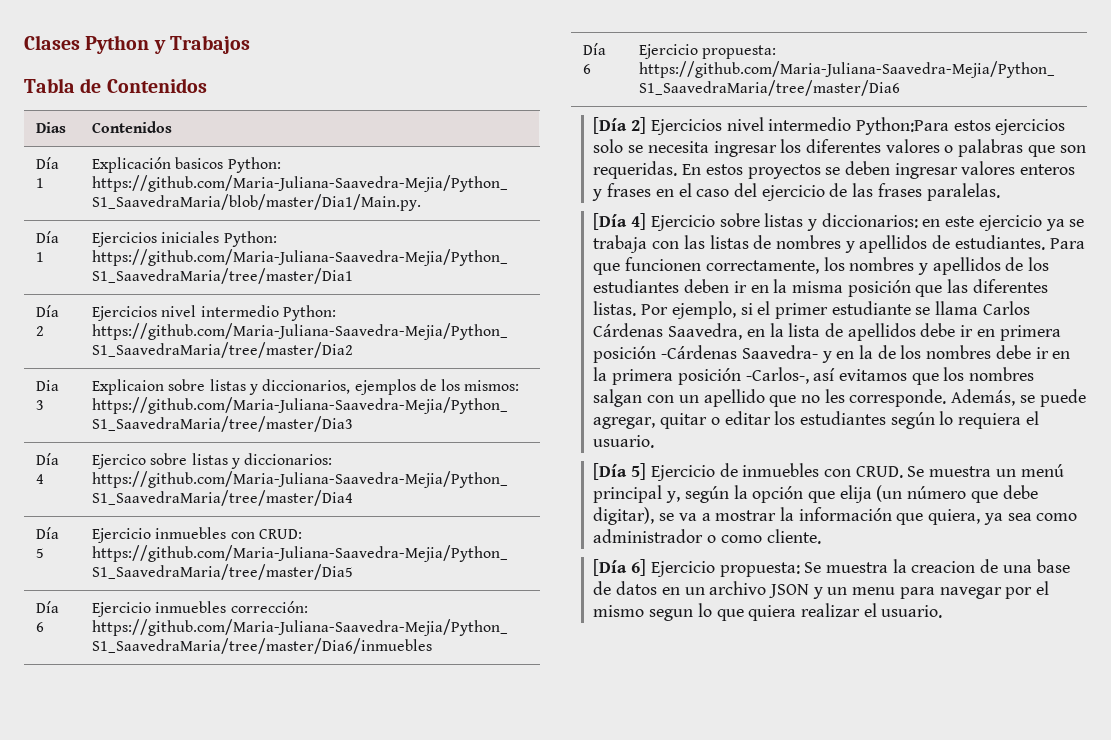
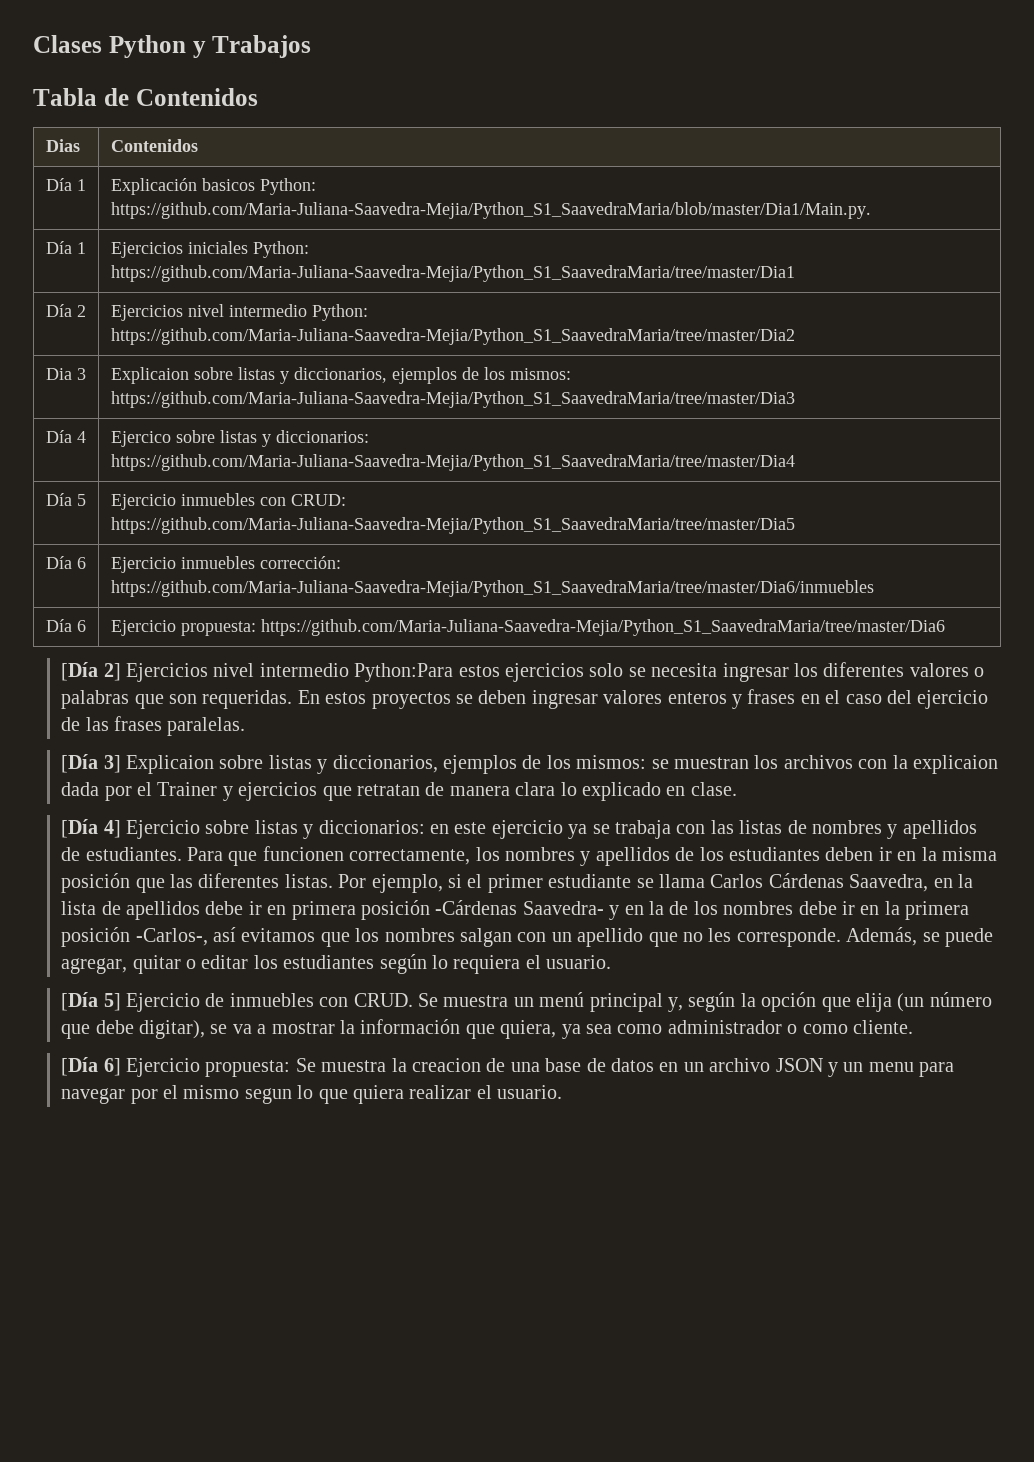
(1000, 192) none -> [61,754,999,774] [61,782,737,801] // [Día 3] Explicaion sobre listas y diccionarios, ejemplos de los mismos: se muestran los archivos con la explicaion dada por el Trainer y ejercicios que retratan de manera clara lo explicado en clase.

